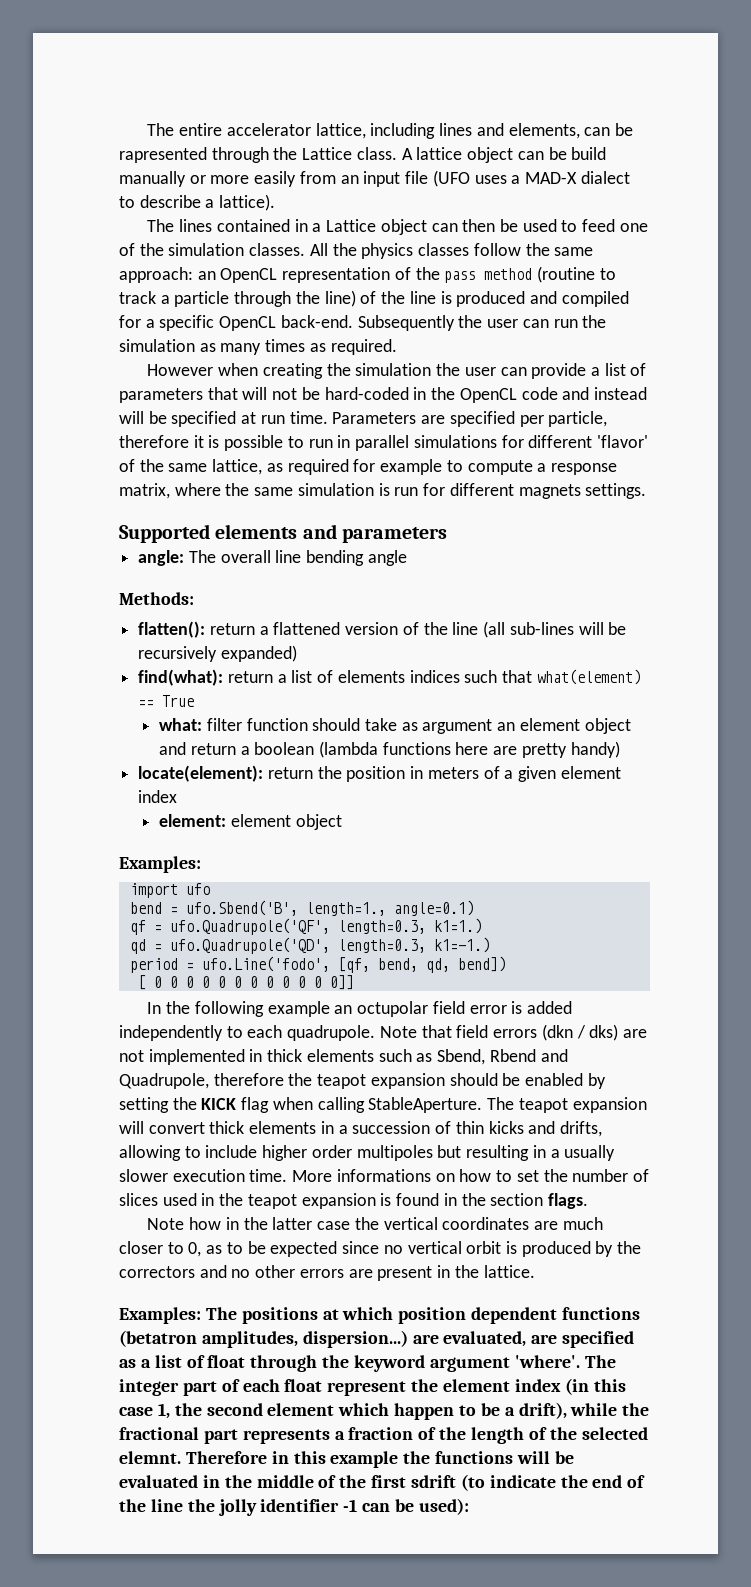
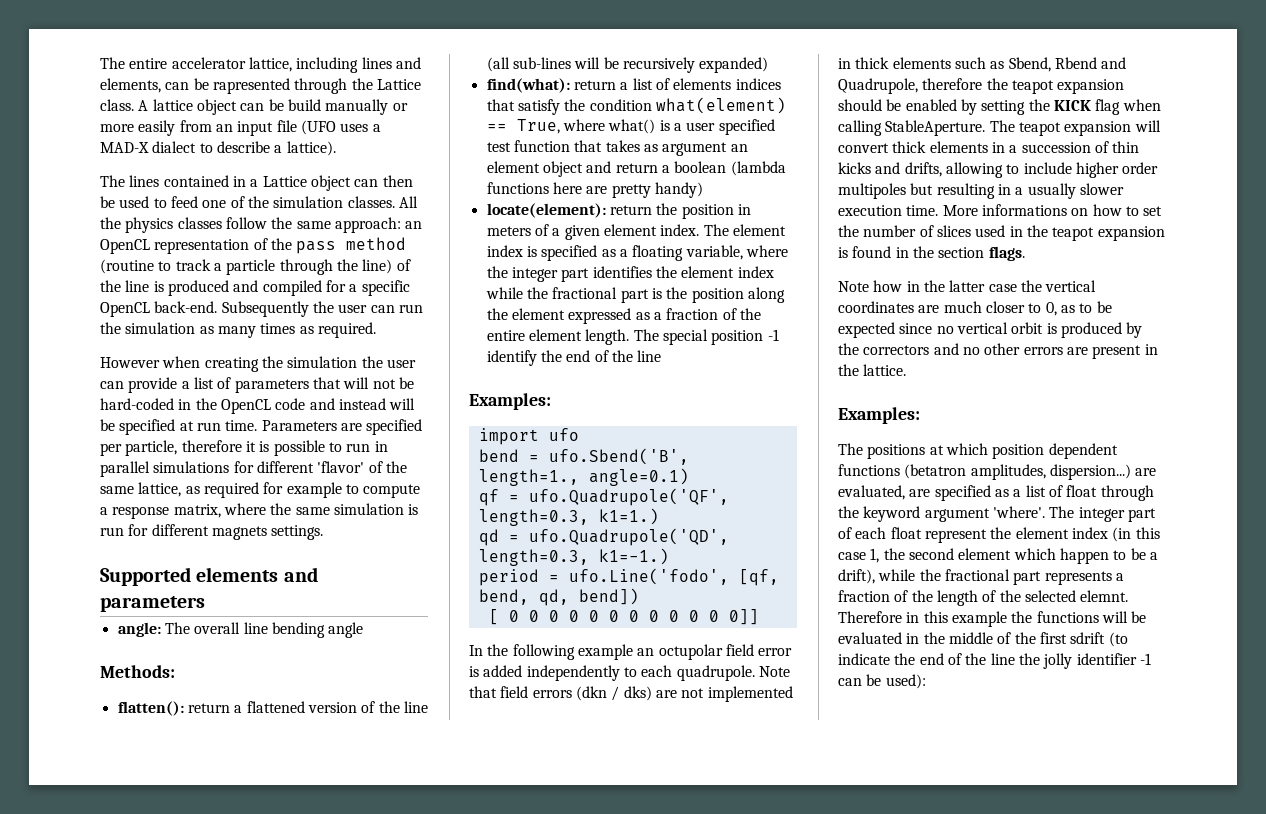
[464,669,641,685] [138,695,195,707] [159,718,398,731] such that what(element) == True // what: filter function should take -> [486,97,786,115] [486,119,775,135] [486,140,640,152] that satisfy the condition what(element) == True, where what() is a user specified test function that takes
[138,790,178,803] [159,814,342,830] index // element: element object -> [660,224,786,236] [486,245,788,261] [486,266,774,282] [485,287,785,303] [486,308,761,324] [486,329,779,345] [486,350,662,366] index. The element index is specified as a floating variable, where the integer part identifies the element index while the fractional part is the position along the element expressed as a fraction of the entire element length. The special position -1 identify the end of the line
(201, 1315) none -> (920, 415) //

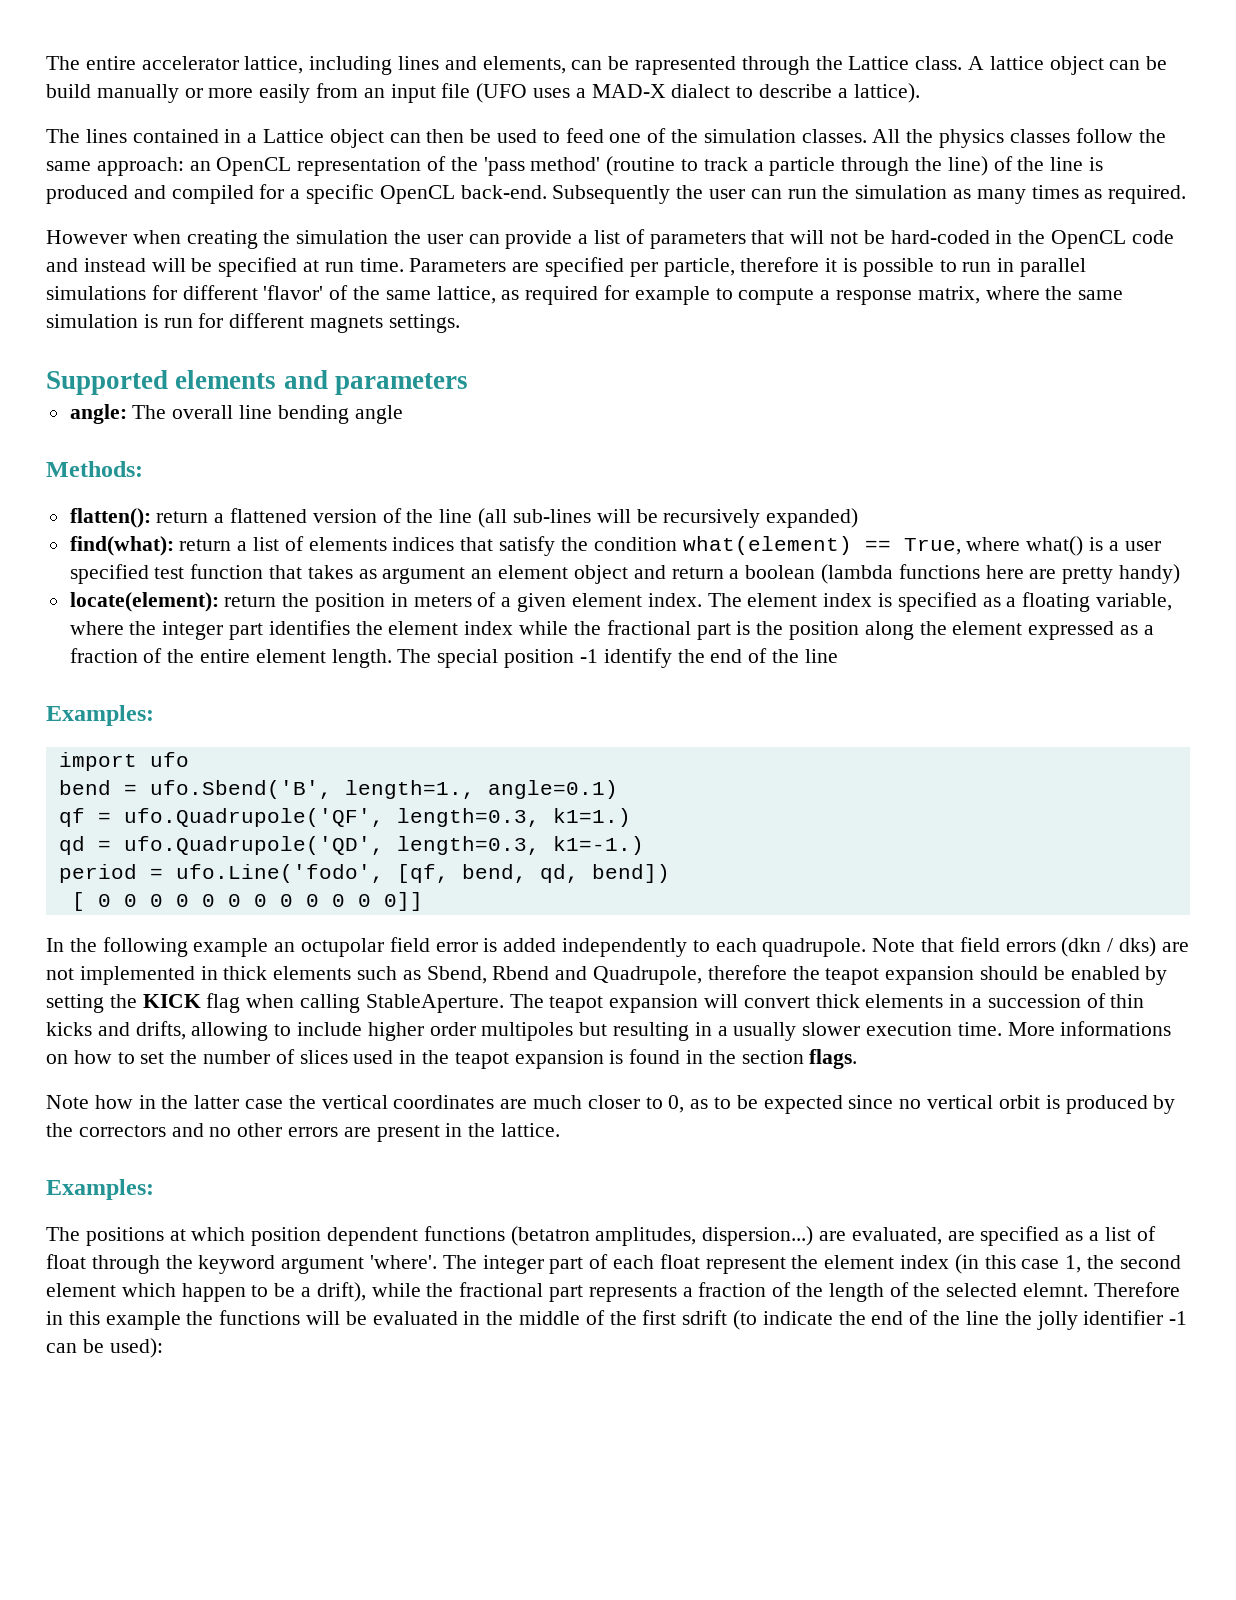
[296,237,407,254] pass method -> [483,157,601,176] 'pass method'

